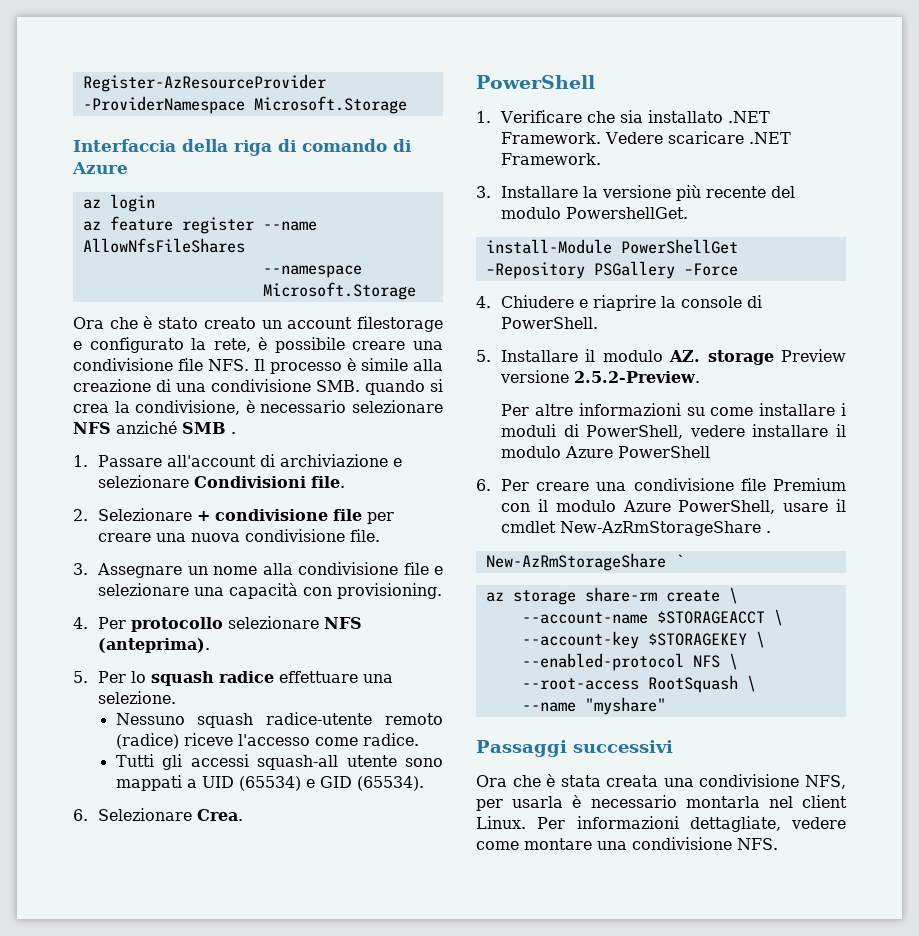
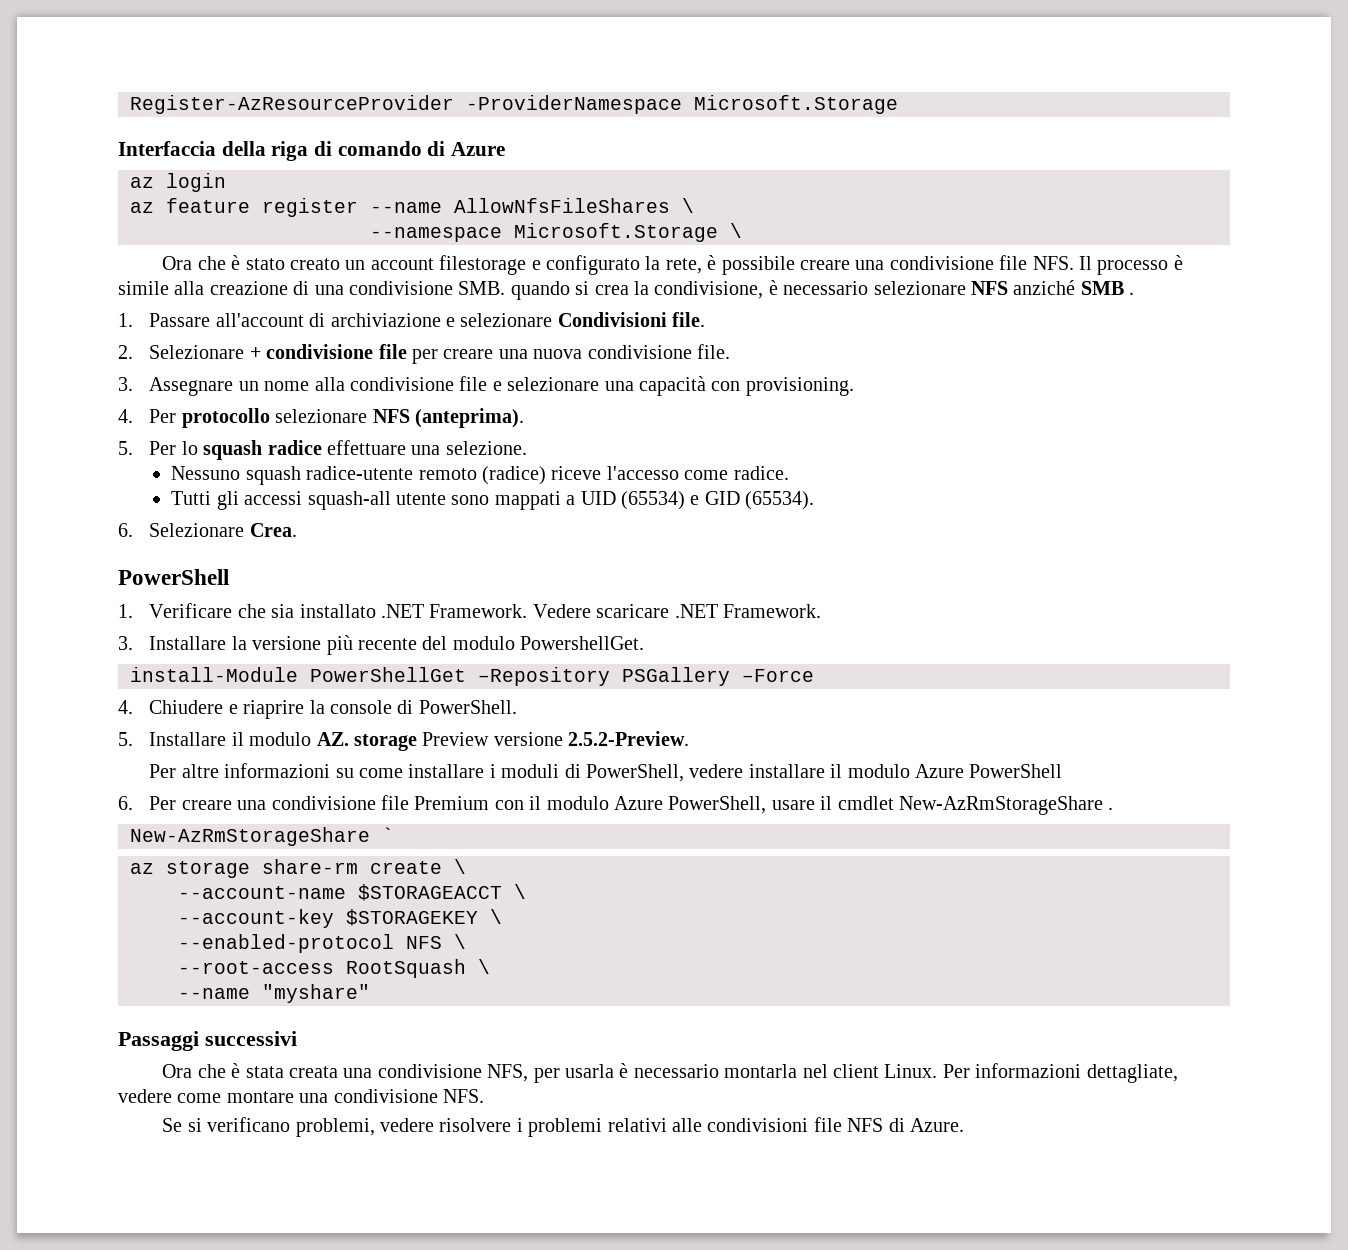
(245, 245) none -> [682,198,694,213] \
(416, 291) none -> [730,223,742,238] \
(778, 844) none -> [162,1117,965,1137] // Se si verificano problemi, vedere risolvere i problemi relativi alle condivisioni file NFS di Azure.

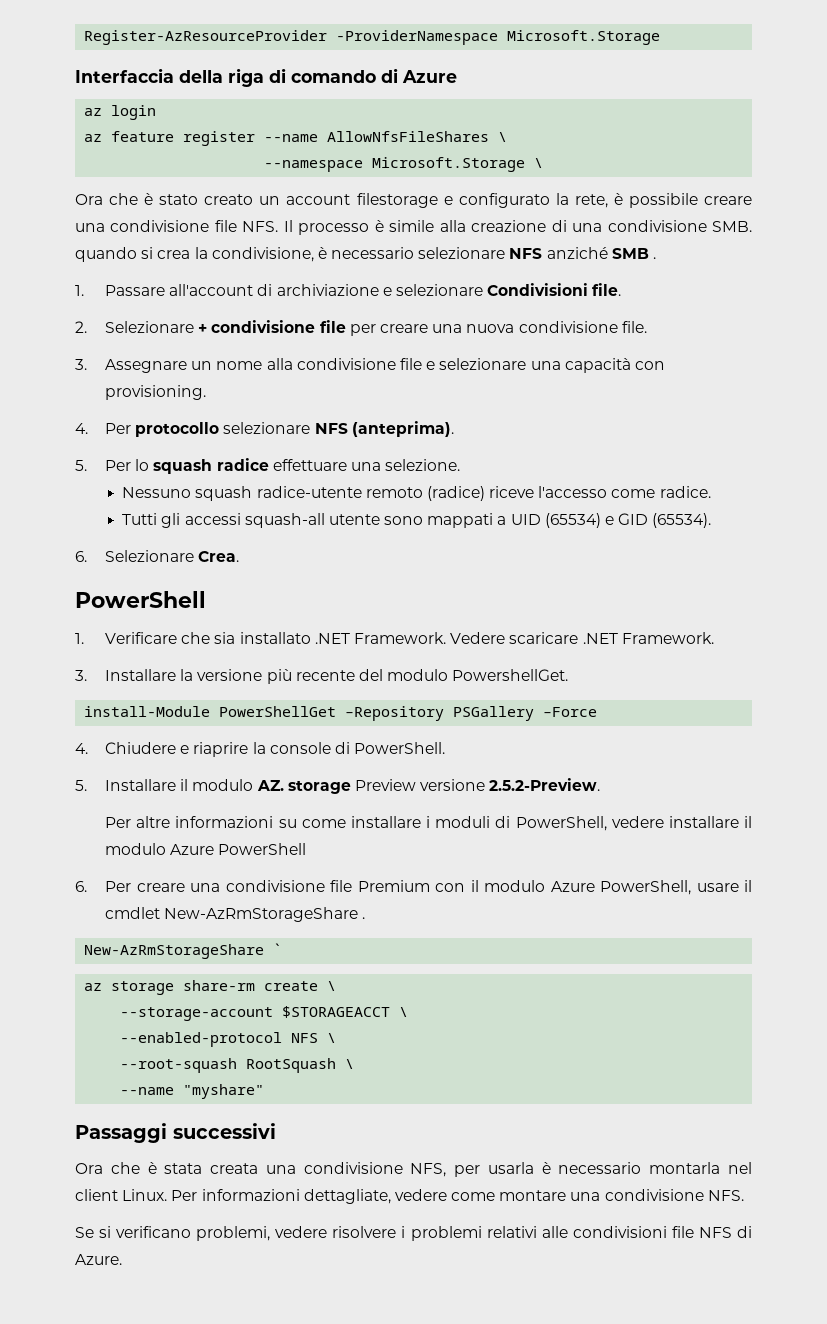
[178,886,346,899] --account-name -> [120,1007,274,1021] --storage-account
[178,909,502,928] // --account-key $STORAGEKEY \ -> (409, 1012) none
[178,961,334,974] --root-access -> [120,1058,238,1073] --root-squash

